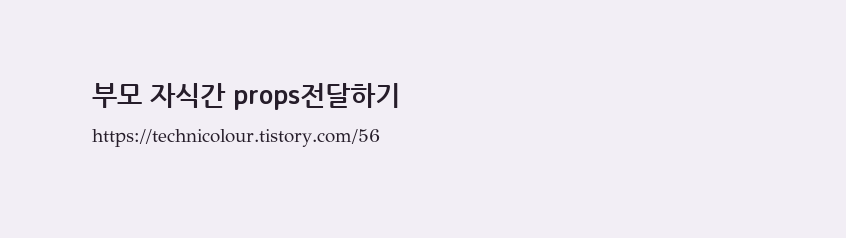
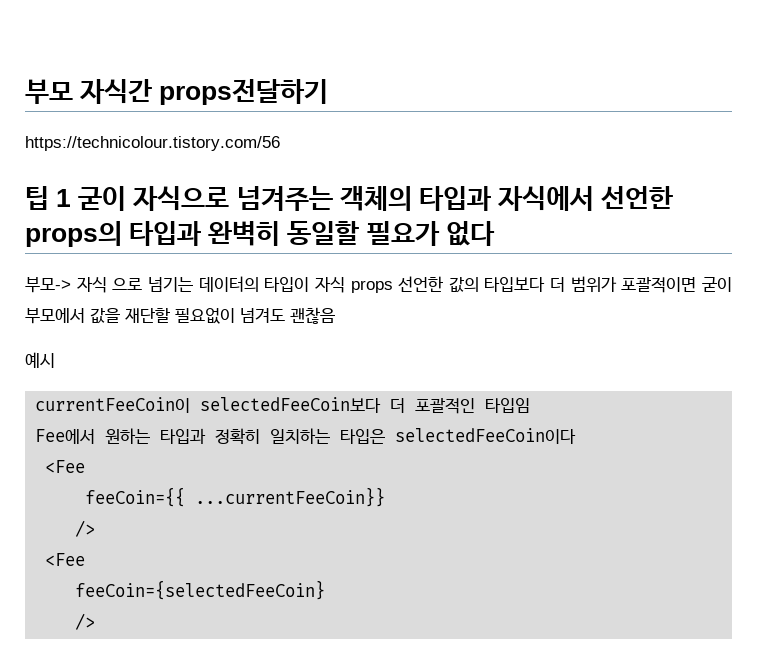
(380, 138) none -> [25,186,674,211] [25,221,495,247] [25,276,732,293] [25,307,335,324] [25,352,55,368] [35,397,531,414] [35,428,577,445] [45,460,86,473] [85,487,386,507] [75,520,96,537] [45,553,86,566] [75,580,326,600] [75,613,96,630] // 팁 1 굳이 자식으로 넘겨주는 객체의 타입과 자식에서 선언한 props의 타입과 완벽히 동일할 필요가 없다 // 부모-> 자식 으로 넘기는 데이터의 타입이 자식 props 선언한 값의 타입보다 더 범위가 포괄적이면 굳이 부모에서 값을 재단할 필요없이 넘겨도 괜찮음 // 예시 // currentFeeCoin이 selectedFeeCoin보다 더 포괄적인 타입임 // Fee에서 원하는 타입과 정확히 일치하는 타입은 selectedFeeCoin이다 // <Fee // feeCoin={{ ...currentFeeCoin}} // /> // <Fee // feeCoin={selectedFeeCoin} // />

